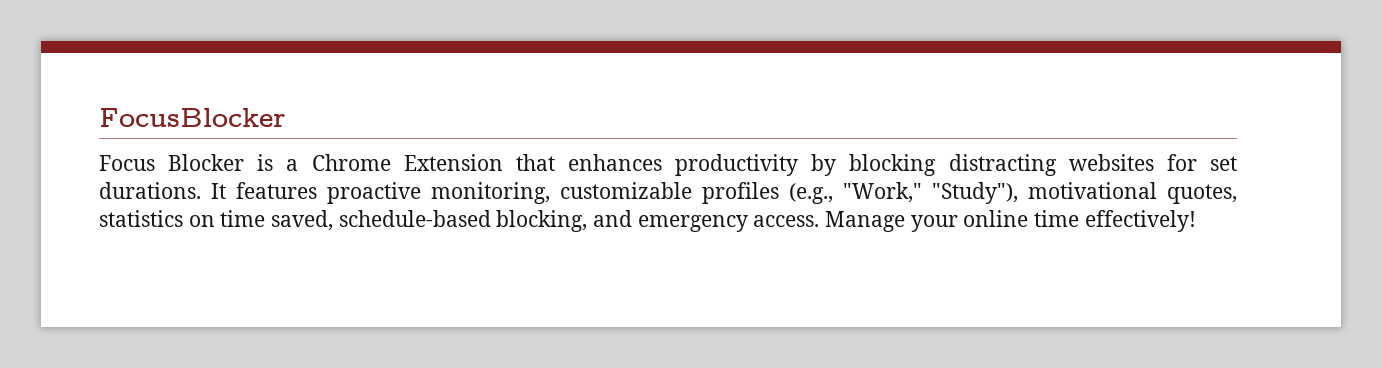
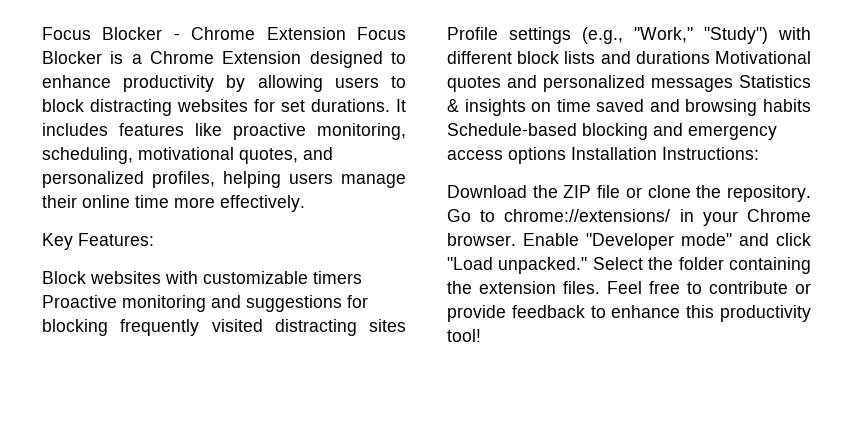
[99,108,286,127] FocusBlocker // -> [42,27,346,40] Focus Blocker - Chrome Extension
[515,154,937,176] that enhances productivity by blocking -> [309,51,406,68] [42,75,406,92] [42,99,84,112] designed to enhance productivity by allowing users to block
[236,182,1237,204] [99,210,1196,232] features proactive monitoring, customizable profiles (e.g., "Work," "Study"), motivational quotes, statistics on time saved, schedule-based blocking, and emergency access. Manage your online time effectively! -> [42,123,406,140] [42,147,333,164] [42,171,406,188] [42,195,305,212] [42,233,154,250] [42,271,362,284] [42,295,368,312] [42,319,406,336] [447,27,811,44] [447,51,811,64] [447,75,811,92] [447,99,811,116] [447,123,777,140] [447,147,759,164] [447,185,811,202] [447,209,811,226] [447,233,811,250] [447,257,811,274] [447,281,811,294] [447,305,811,322] [447,329,481,342] includes features like proactive monitoring, scheduling, motivational quotes, and personalized profiles, helping users manage their online time more effectively. // Key Features: // Block websites with customizable timers Proactive monitoring and suggestions for blocking frequently visited distracting sites Profile settings (e.g., "Work," "Study") with different block lists and durations Motivational quotes and personalized messages Statistics & insights on time saved and browsing habits Schedule-based blocking and emergency access options Installation Instructions: // Download the ZIP file or clone the repository. Go to chrome://extensions/ in your Chrome browser. Enable "Developer mode" and click "Load unpacked." Select the folder containing the extension files. Feel free to contribute or provide feedback to enhance this productivity tool!

